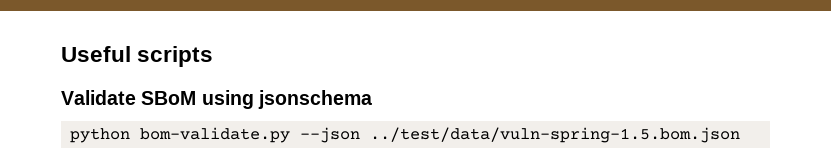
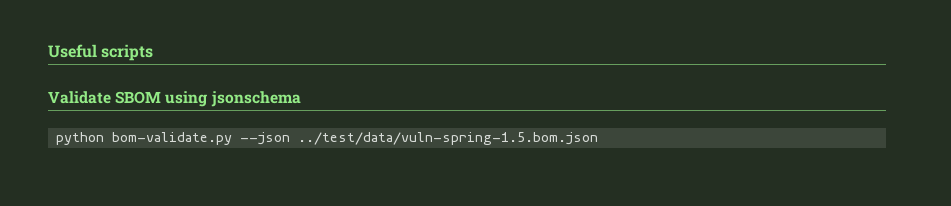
[141,91,197,105] SBoM -> [115,91,162,104] SBOM

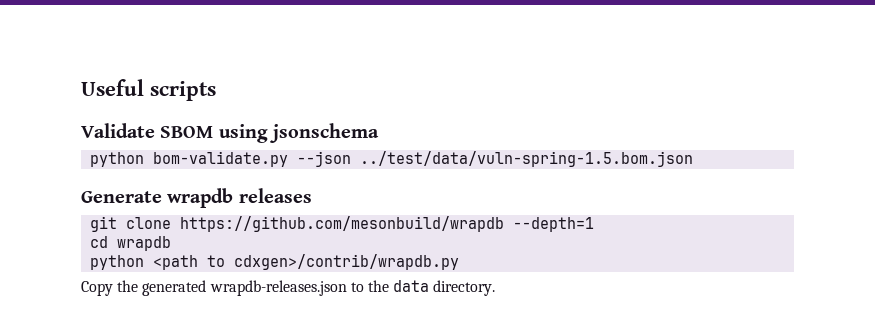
(599, 138) none -> [81,188,312,208] [90,216,595,232] [90,236,172,251] [90,254,460,270] [81,280,496,296] // Generate wrapdb releases // git clone https://github.com/mesonbuild/wrapdb --depth=1 // cd wrapdb // python <path to cdxgen>/contrib/wrapdb.py // Copy the generated wrapdb-releases.json to the data directory.

